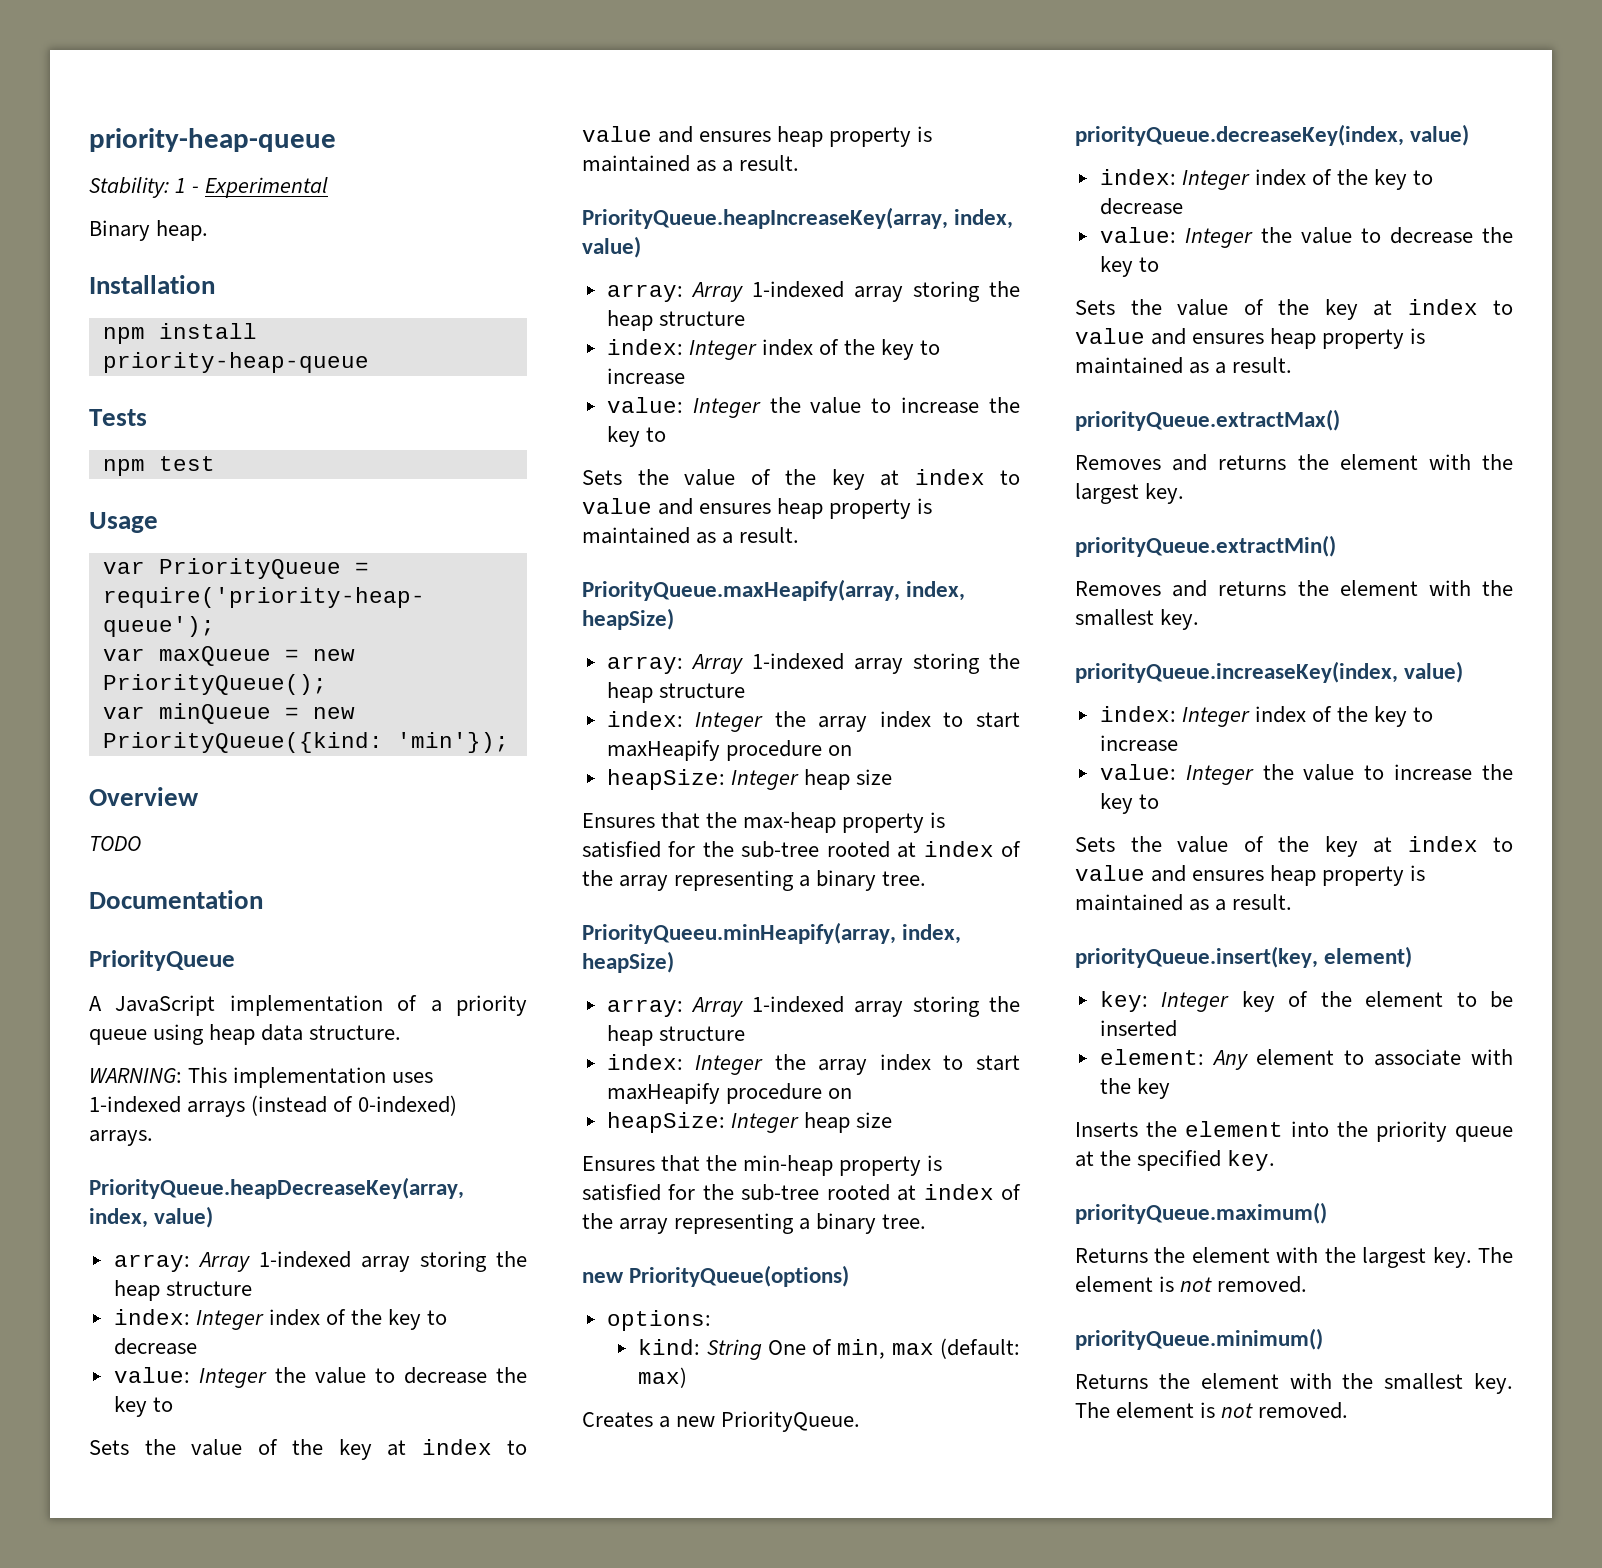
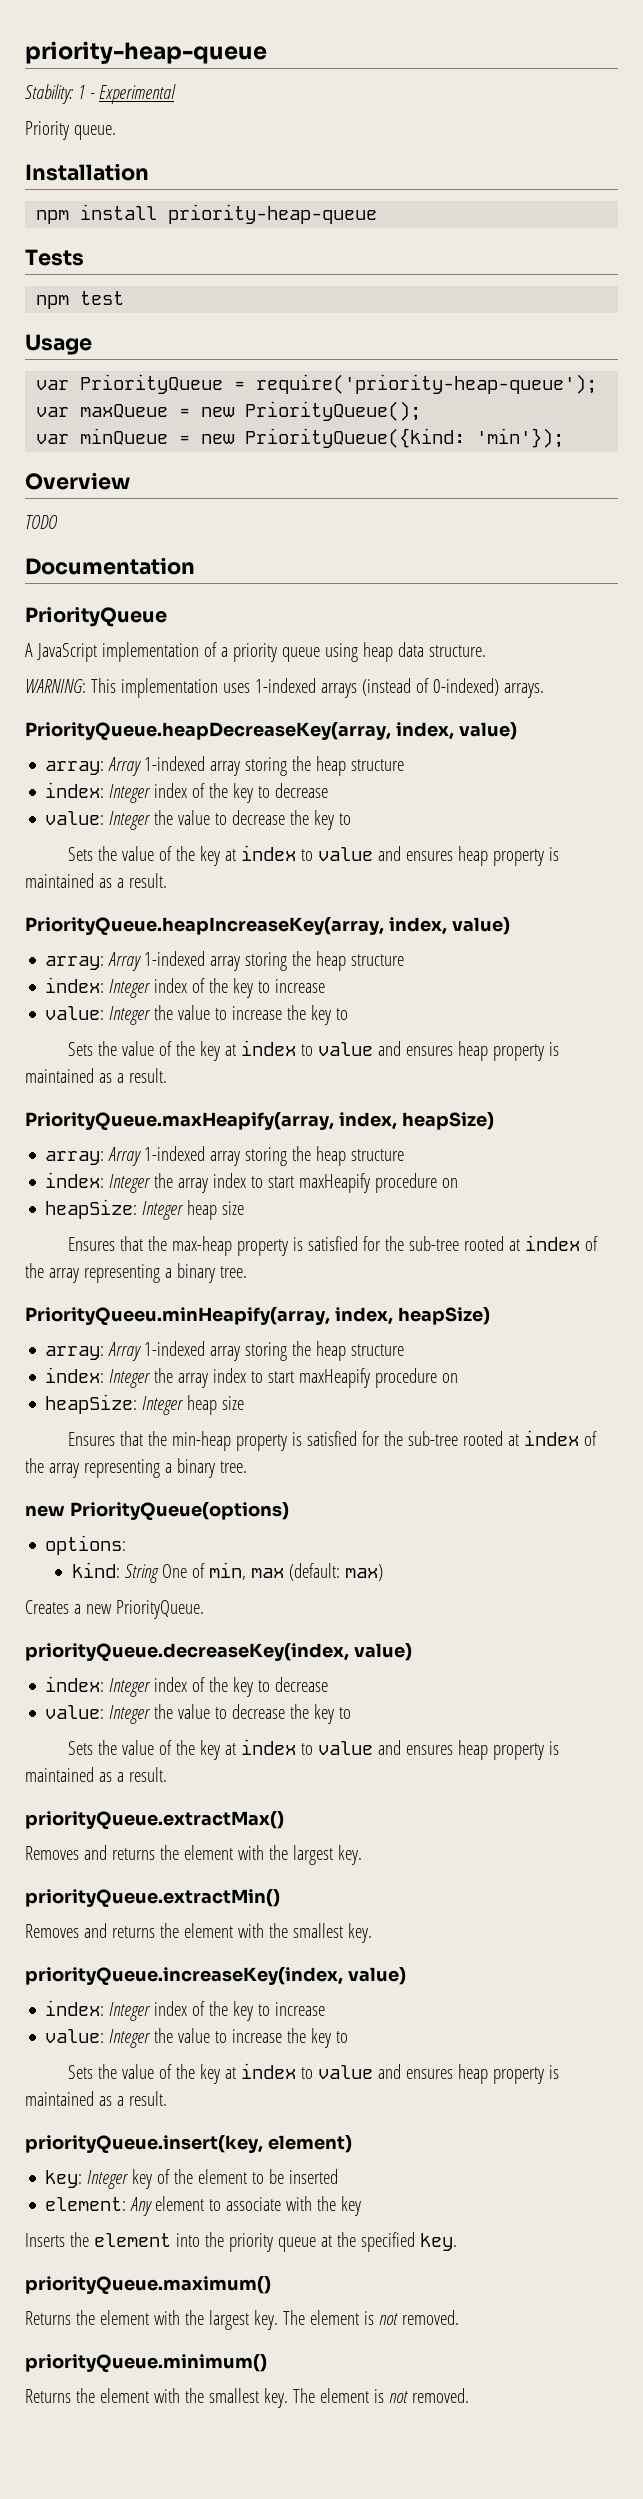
[89,220,209,241] Binary heap. -> [25,121,116,140] Priority queue.

